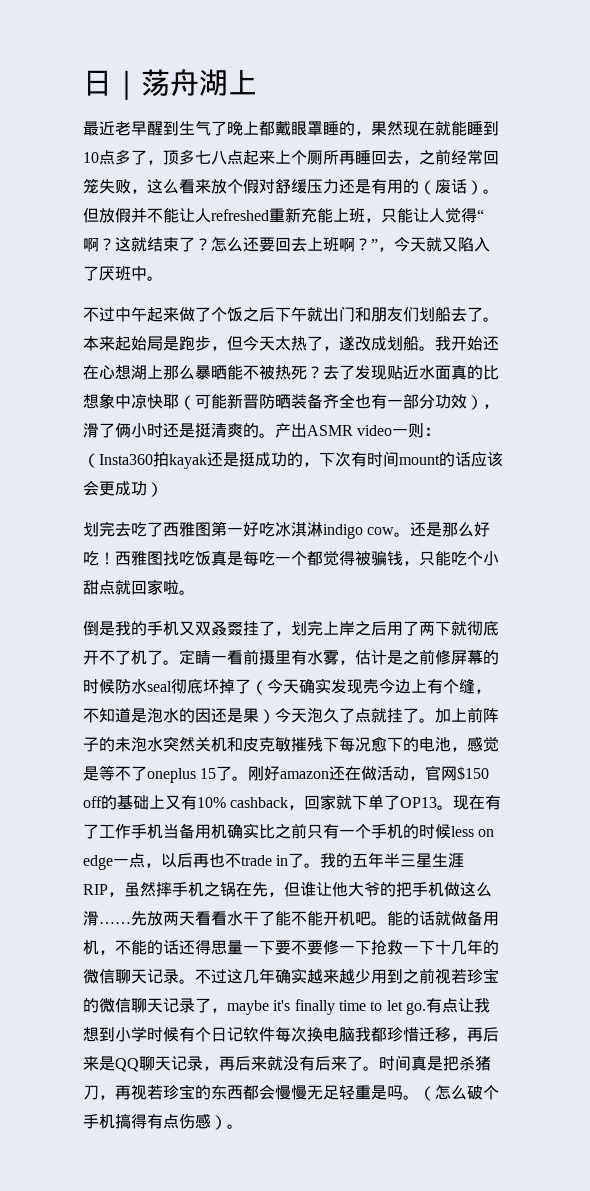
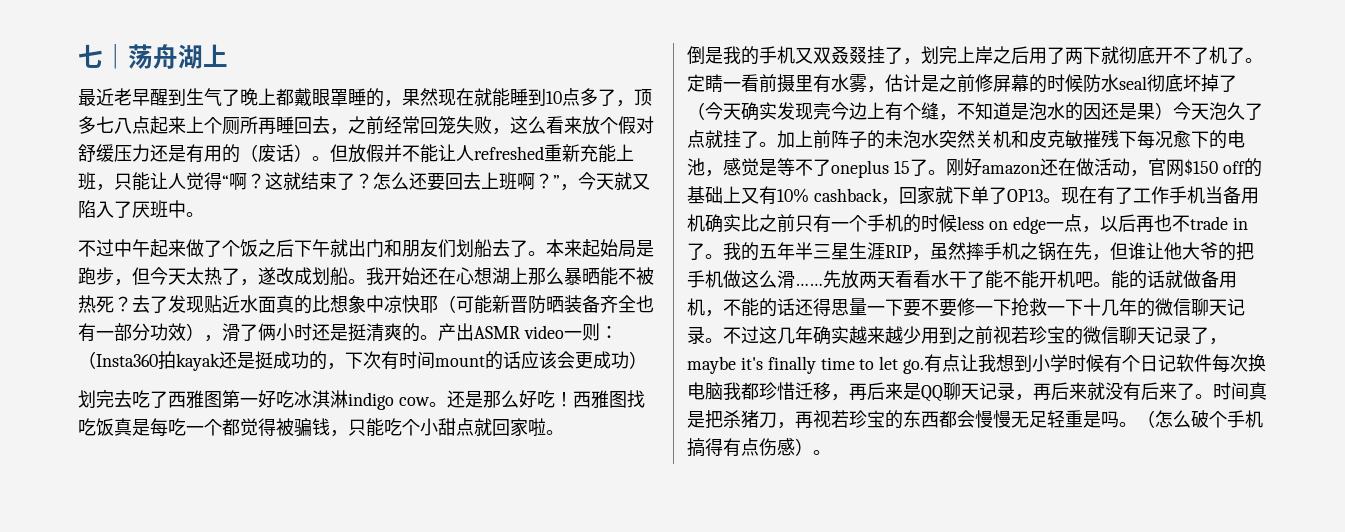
[83,70,112,96] 日 -> [78,44,103,68] 七

